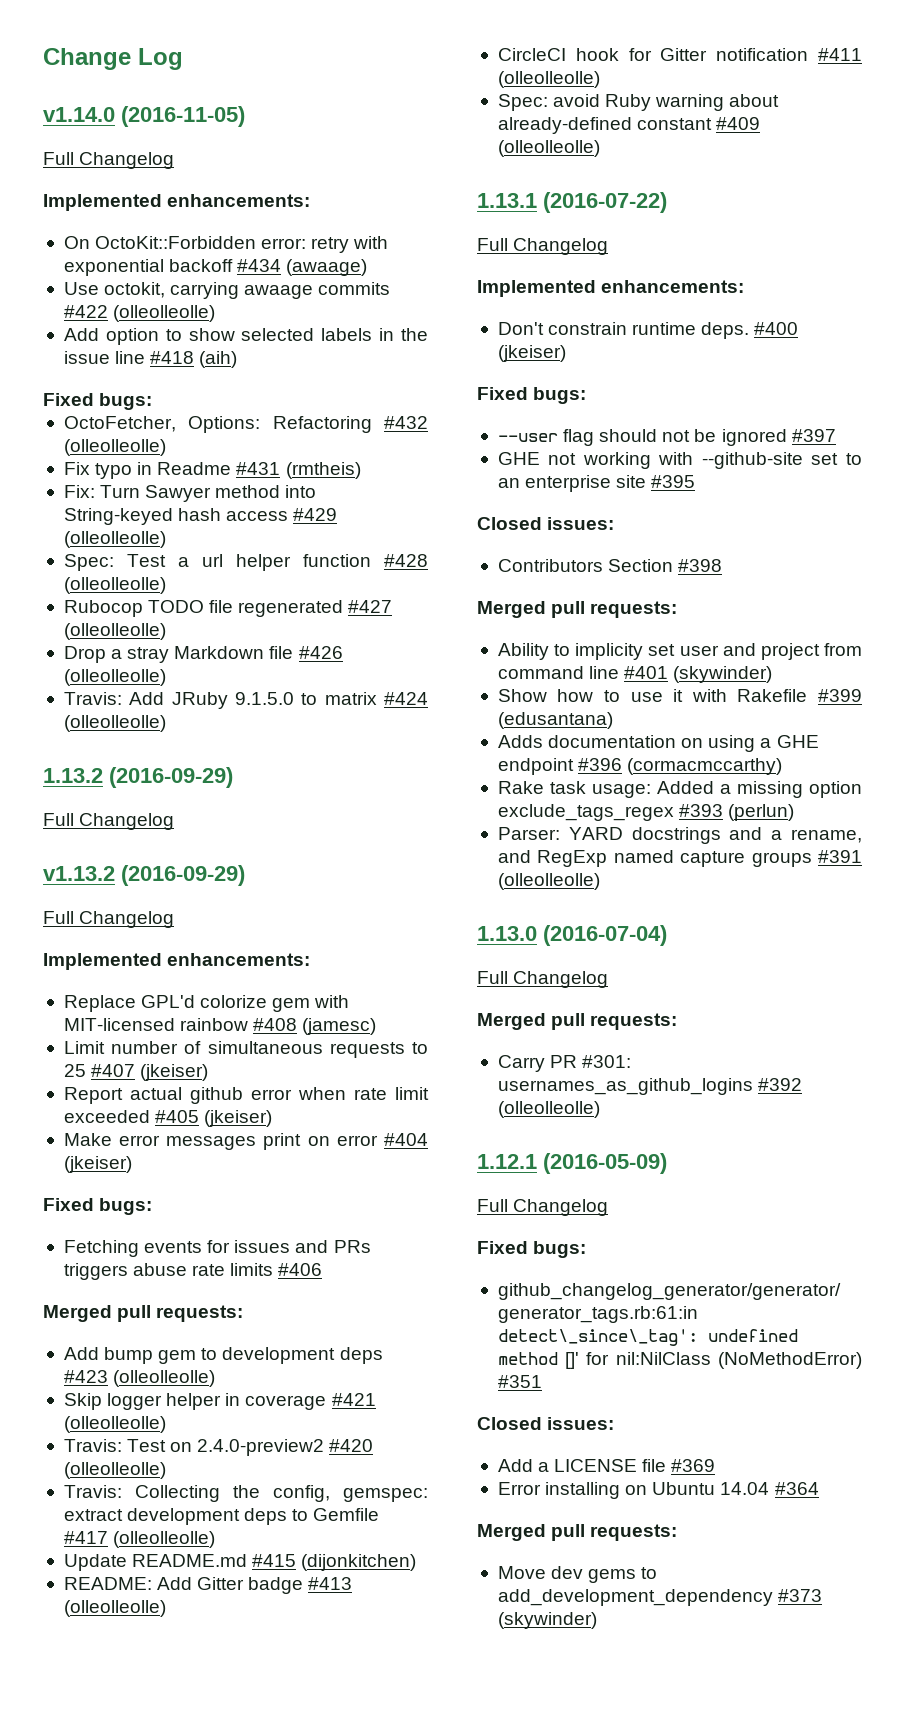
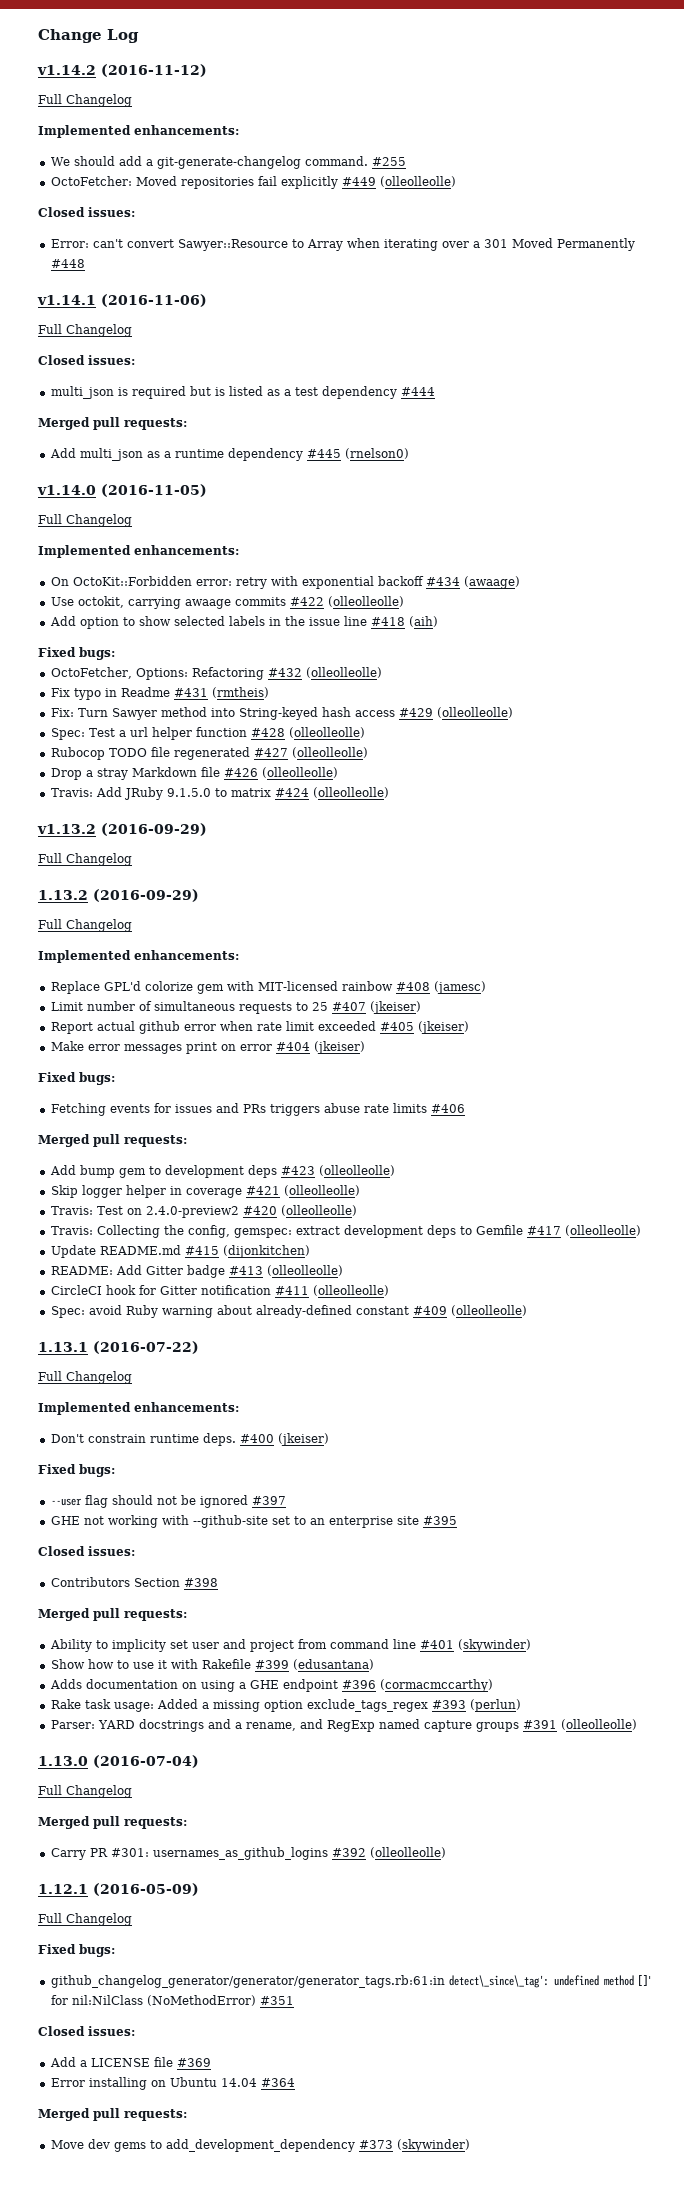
(183, 59) none -> [37,64,207,77] [38,94,132,107] [38,125,239,138] [50,156,406,169] [50,176,456,189] [38,207,135,217] [50,238,635,251] [50,259,85,268] [37,294,207,307] [38,324,132,337] [38,355,135,365] [50,386,435,399] [38,417,187,430] [49,448,409,461] // v1.14.2 (2016-11-12) // Full Changelog // Implemented enhancements: // We should add a git-generate-changelog command. #255 // OctoFetcher: Moved repositories fail explicitly #449 (olleolleolle) // Closed issues: // Error: can't convert Sawyer::Resource to Array when iterating over a 301 Moved Permanently #448 // v1.14.1 (2016-11-06) // Full Changelog // Closed issues: // multi_json is required but is listed as a test dependency #444 // Merged pull requests: // Add multi_json as a runtime dependency #445 (rnelson0)
[43,767,233,788] [43,813,175,830] [43,866,115,881] 1.13.2 (2016-09-29) // Full Changelog // v1.13.2 -> [37,823,207,836] [38,853,132,866] [38,890,88,900] v1.13.2 (2016-09-29) // Full Changelog // 1.13.2

